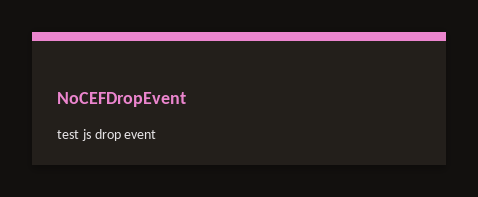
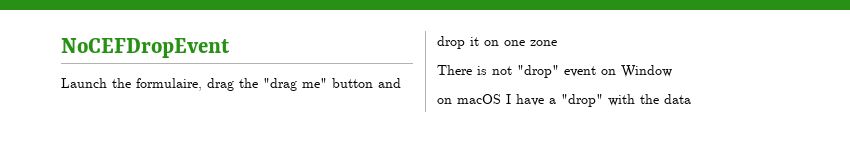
[57,129,157,141] test js drop event -> [61,78,401,91] [437,36,557,49] [437,65,672,78] [437,94,691,107] Launch the formulaire, drag the "drag me" button and drop it on one zone // There is not "drop" event on Window // on macOS I have a "drop" with the data

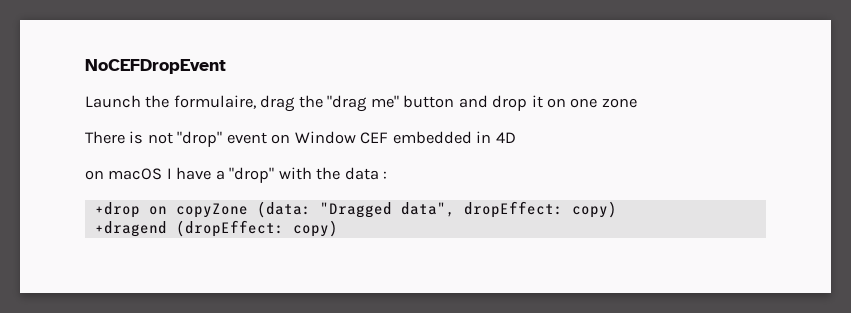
(672, 71) none -> [360,131,516,144] CEF embedded in 4D
(691, 99) none -> [383,171,388,179] [94,201,617,218] [94,220,338,237] : // +drop on copyZone (data: "Dragged data", dropEffect: copy) // +dragend (dropEffect: copy)

